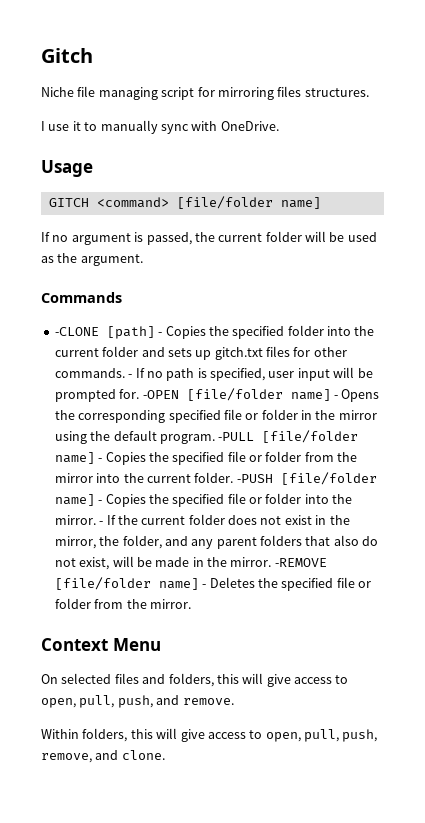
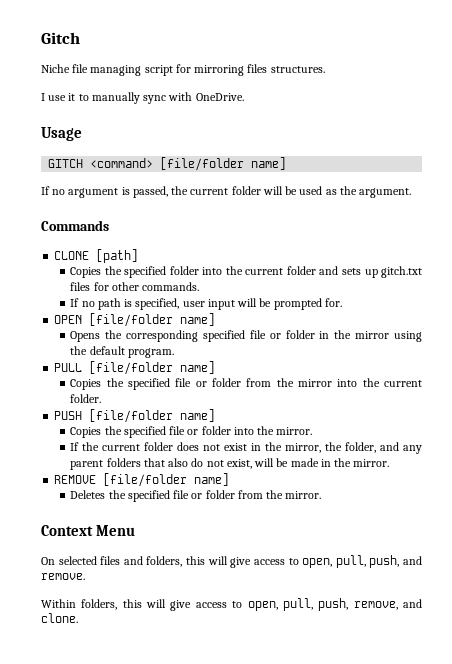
[54,327,99,336] -CLONE -> [54,251,90,260] CLONE
[158,332,163,336] - -> (139, 256) //
[128,374,133,378] - -> (200, 286) //
[142,388,338,401] -OPEN [file/folder name] - -> [54,313,216,327] // OPEN [file/folder name] //
[218,430,359,443] [54,452,103,464] -PULL [file/folder name] - -> [54,361,216,375] // PULL [file/folder name] //
[236,472,377,485] [54,494,103,506] -PUSH [file/folder name] - -> [54,409,216,423] // PUSH [file/folder name] //
[99,521,104,525] - -> (313, 431) //
[274,558,327,567] [54,577,207,590] -REMOVE [file/folder name] - -> [54,473,230,487] // REMOVE [file/folder name] //

